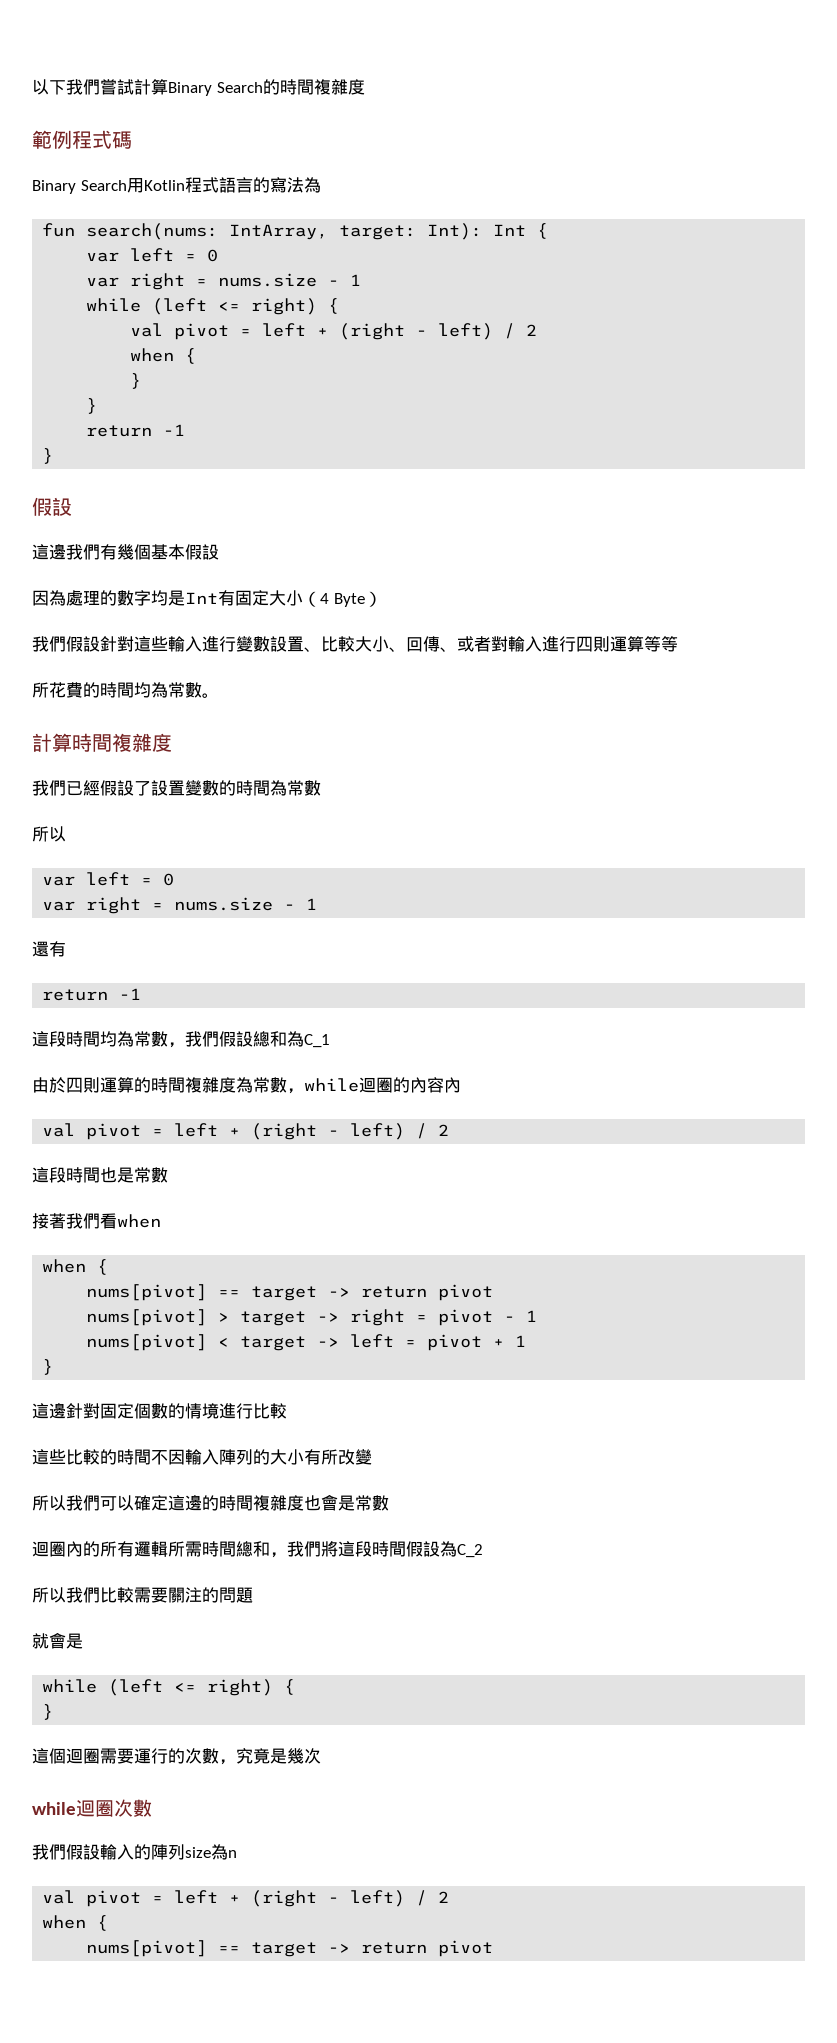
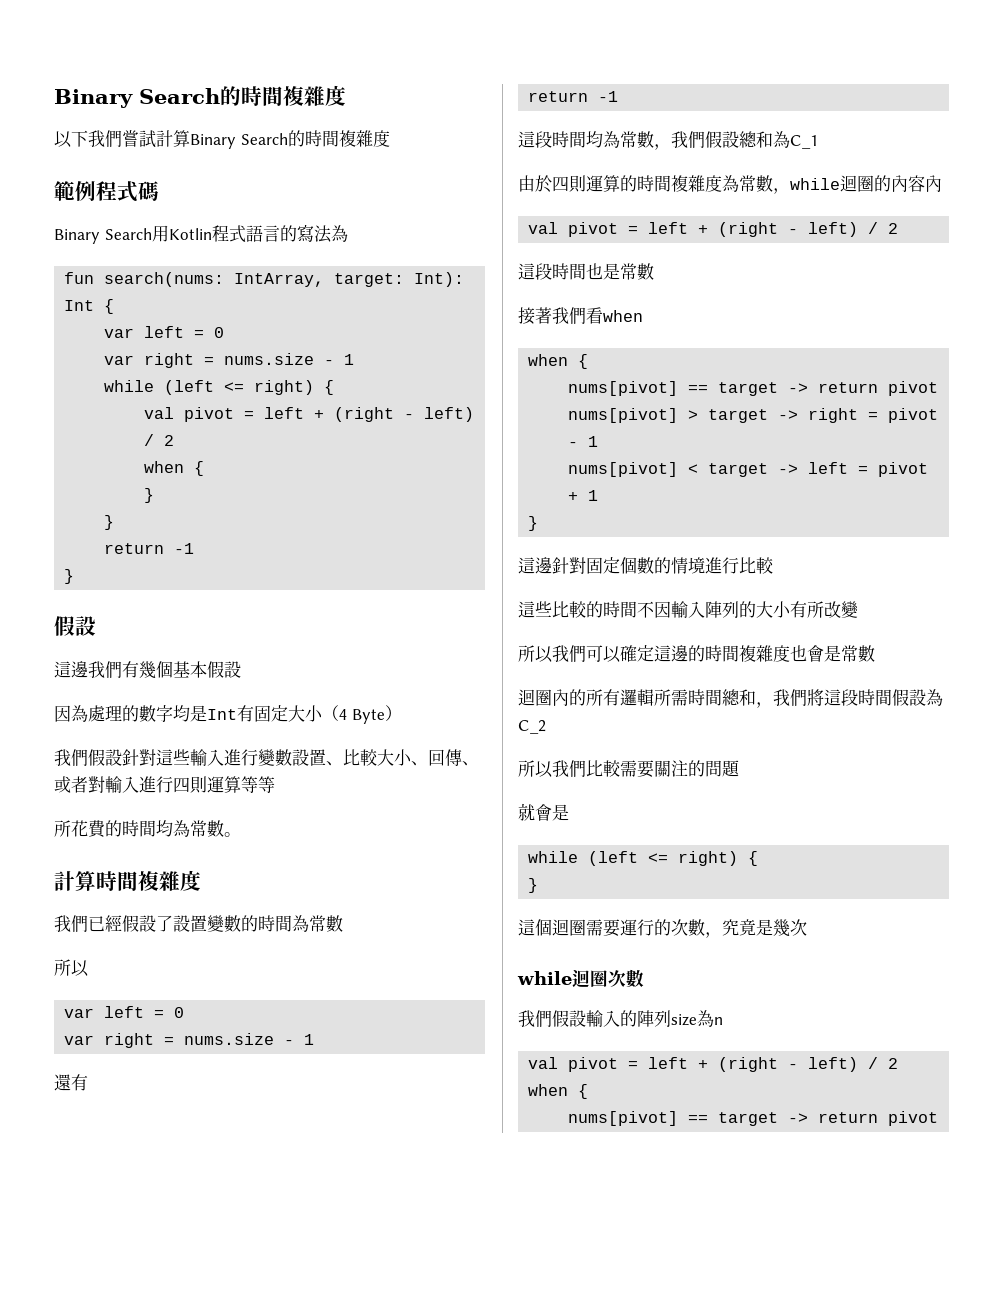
(32, 87) none -> [54,85,346,108] Binary Search的時間複雜度 //

